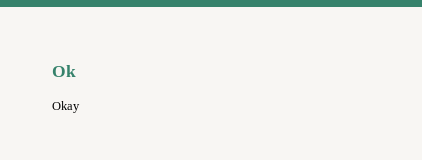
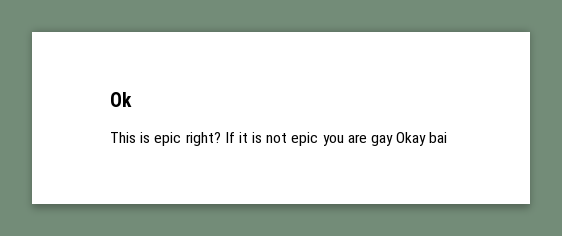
[52,101,80,113] Okay -> [110,132,448,146] This is epic right? If it is not epic you are gay Okay bai

